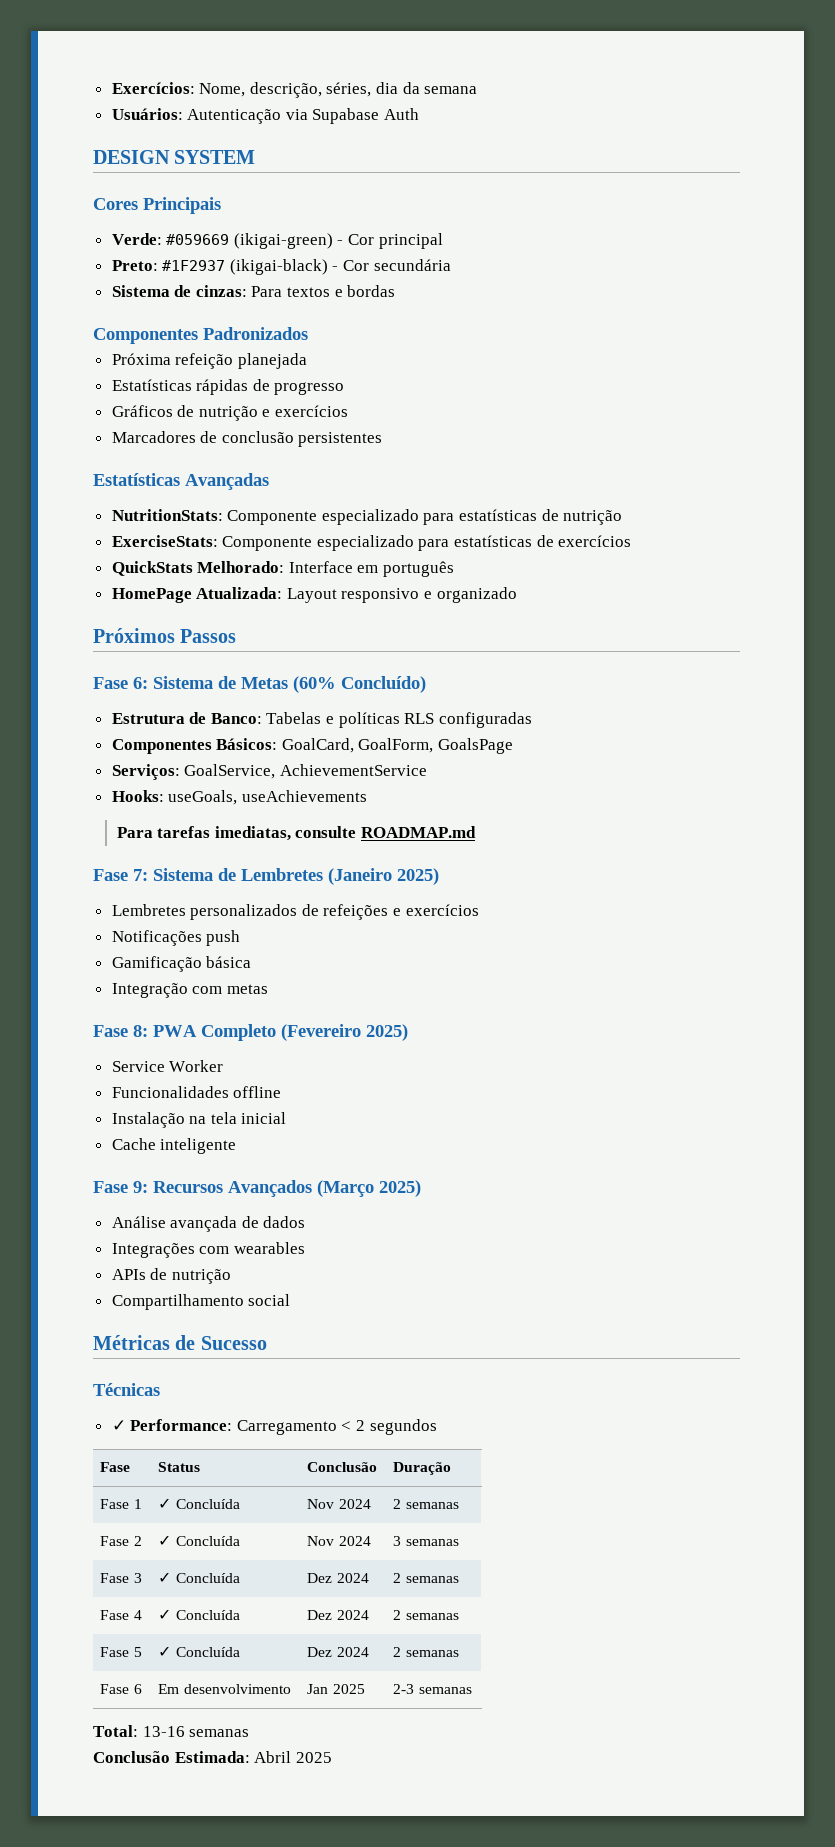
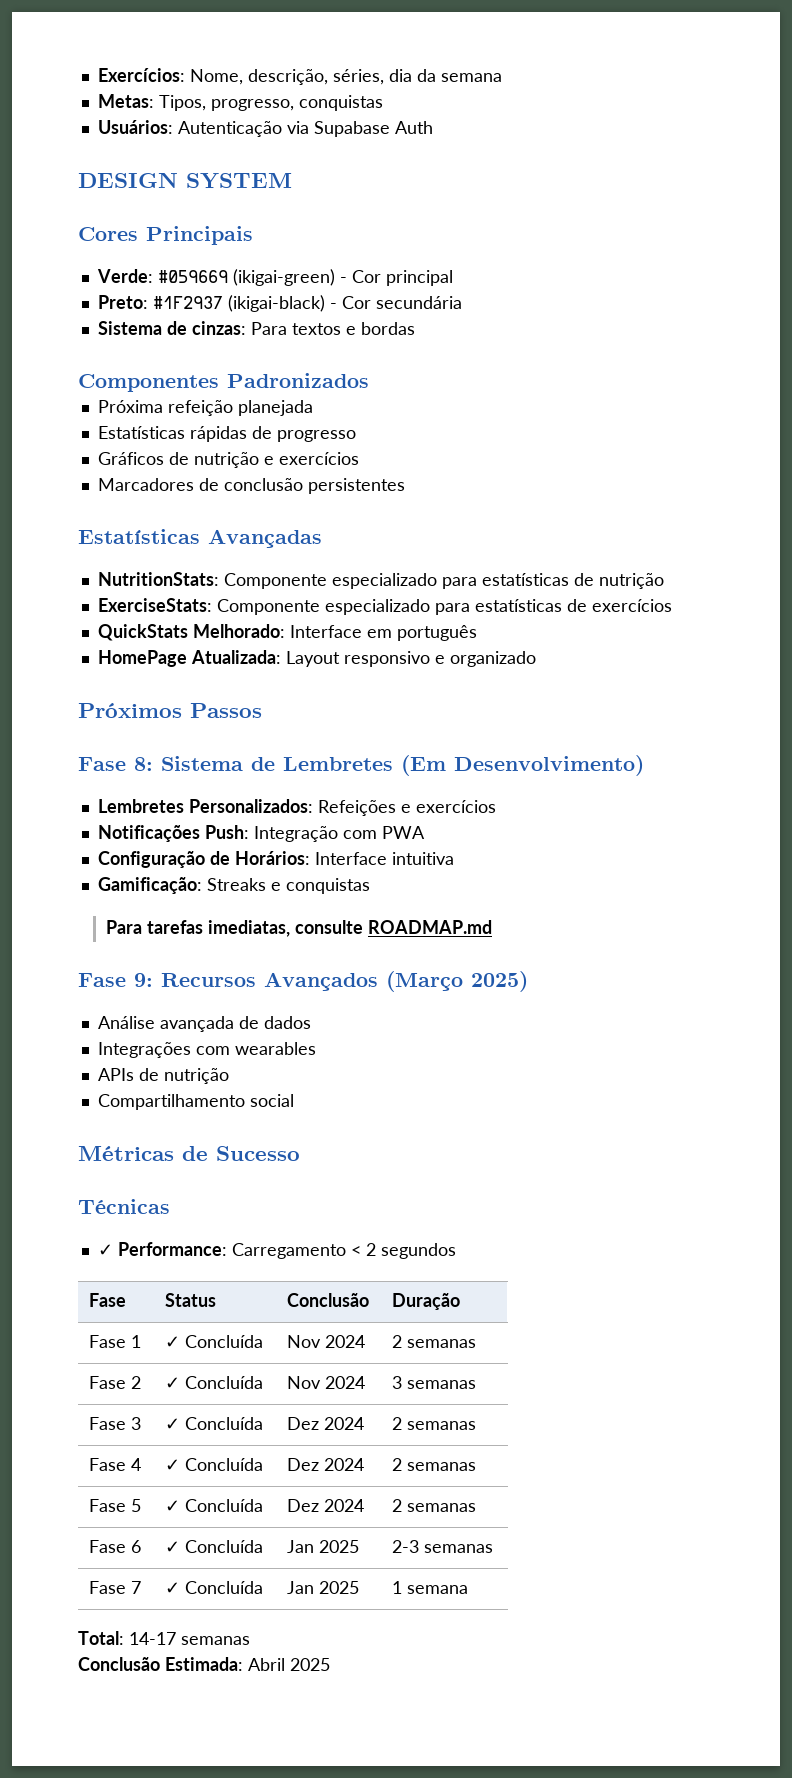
(478, 90) none -> [97,94,383,111] // Metas: Tipos, progresso, conquistas
[133,676,426,693] [111,712,532,728] [111,738,514,754] [111,764,427,780] [111,790,367,805] 6: Sistema de Metas (60% Concluído) // Estrutura de Banco: Tabelas e políticas RLS configuradas // Componentes Básicos: GoalCard, GoalForm, GoalsPage // Serviços: GoalService, AchievementService // Hooks: useGoals, useAchievements -> [134,755,644,776] [97,799,496,816] [97,825,425,842] [97,851,454,868] [97,877,370,894] 8: Sistema de Lembretes (Em Desenvolvimento) // Lembretes Personalizados: Refeições e exercícios // Notificações Push: Integração com PWA // Configuração de Horários: Interface intuitiva // Gamificação: Streaks e conquistas
[93,868,439,885] [111,904,479,920] [111,930,241,946] [111,956,252,972] [111,983,268,998] [93,1024,408,1041] [111,1060,224,1072] [111,1086,282,1098] [111,1112,287,1128] [111,1138,237,1154] // Fase 7: Sistema de Lembretes (Janeiro 2025) // Lembretes personalizados de refeições e exercícios // Notificações push // Gamificação básica // Integração com metas // Fase 8: PWA Completo (Fevereiro 2025) // Service Worker // Funcionalidades offline // Instalação na tela inicial // Cache inteligente -> (493, 927) none
[158,1684,291,1694] Em desenvolvimento -> [165,1540,264,1553] ✓ Concluída
(472, 1690) none -> [89,1581,142,1594] [165,1581,264,1594] [287,1581,360,1594] [392,1581,469,1594] // Fase 7 | ✓ Concluída | Jan 2025 | 1 semana
[142,1726,185,1737] 13-16 -> [129,1632,176,1645] 14-17

